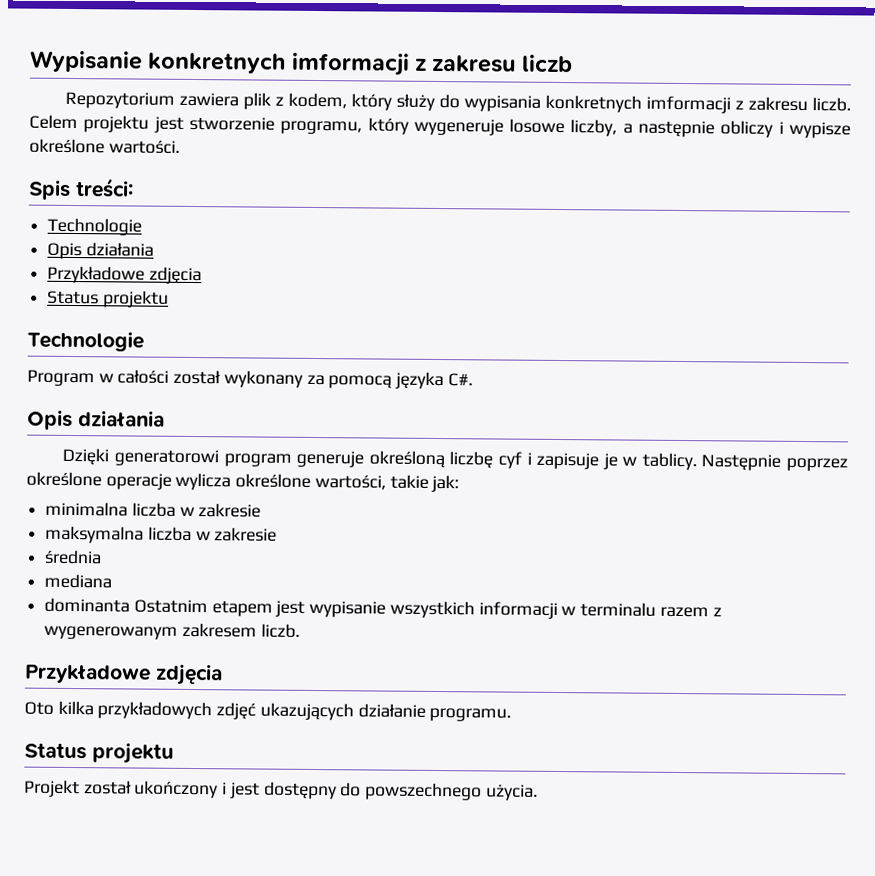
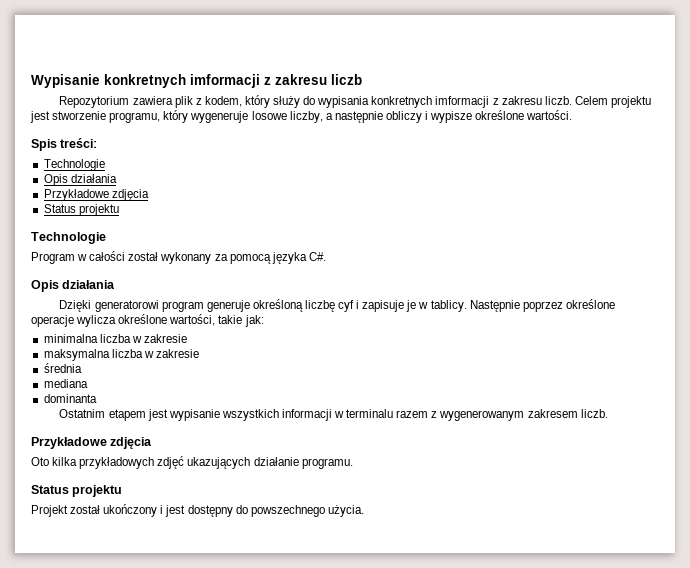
(131, 605) none -> (97, 398) //

